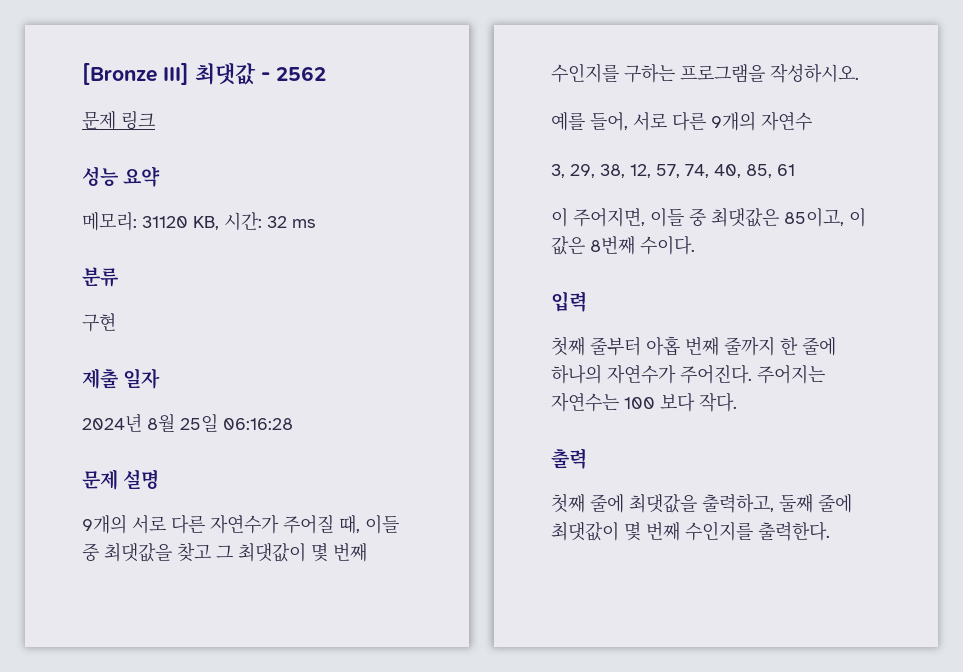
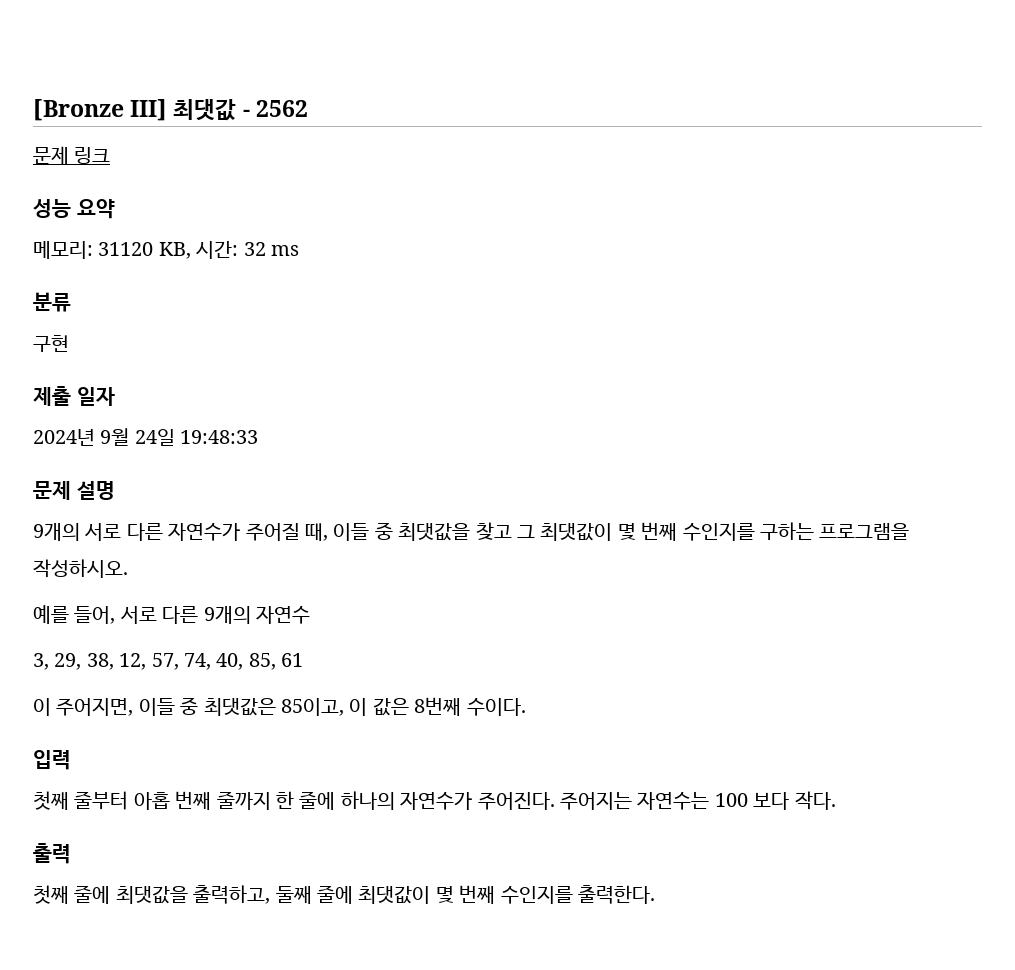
[147,414,293,432] 8월 25일 06:16:28 -> [100,428,259,446] 9월 24일 19:48:33

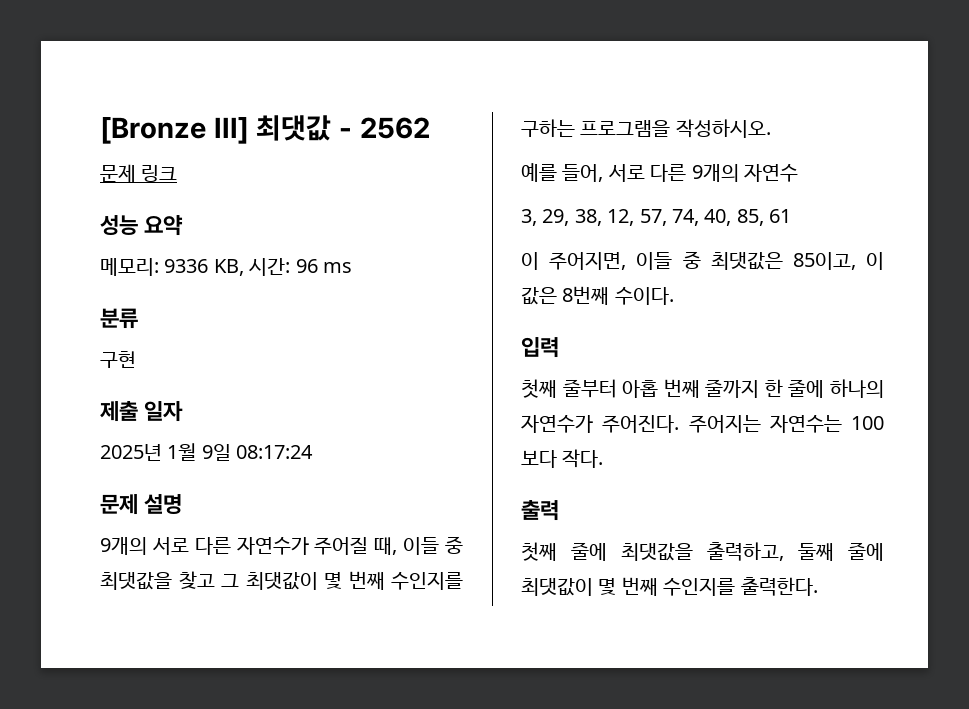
[98,242,154,256] 31120 -> [164,259,209,273] 9336
[243,242,266,256] 32 -> [295,259,318,273] 96
[33,428,259,446] 2024년 9월 24일 19:48:33 -> [100,443,314,461] 2025년 1월 9일 08:17:24

